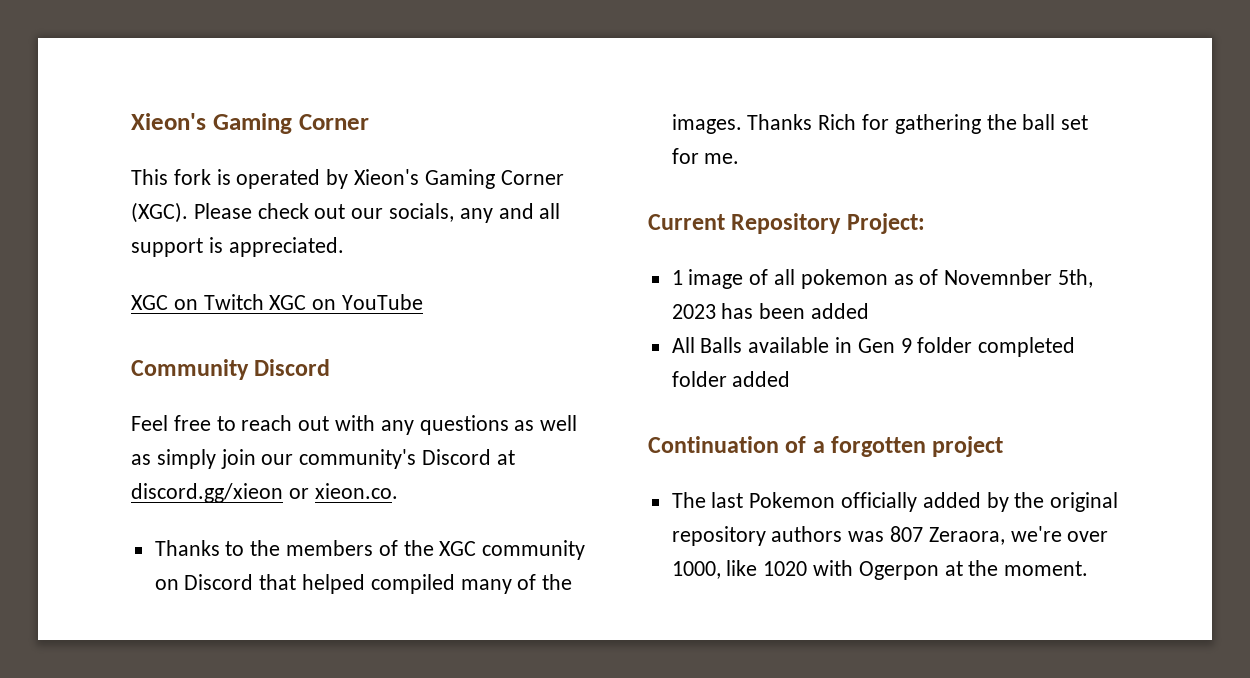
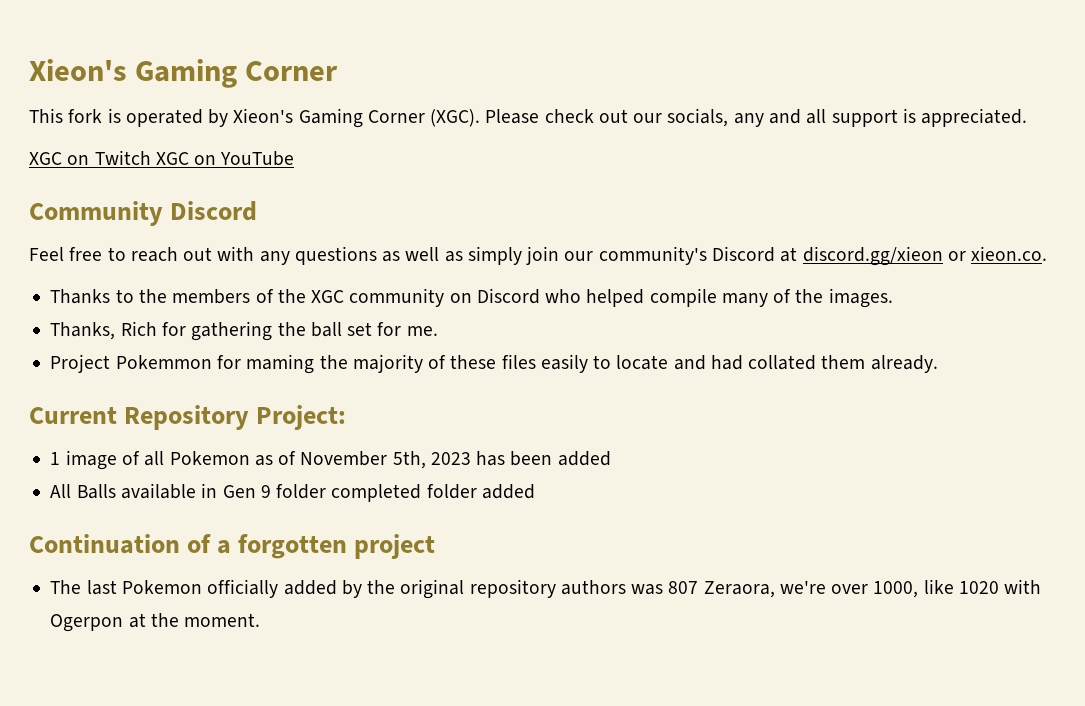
[259,574,455,594] that helped compiled -> [545,288,717,307] who helped compile
[747,114,813,130] Thanks -> [50,322,116,340] // Thanks,
(740, 158) none -> [50,354,938,374] // Project Pokemmon for maming the majority of these files easily to locate and had collated them already.
[800,269,888,289] pokemon -> [169,451,250,465] Pokemon
[944,269,1053,285] Novemnber -> [300,451,388,466] November

